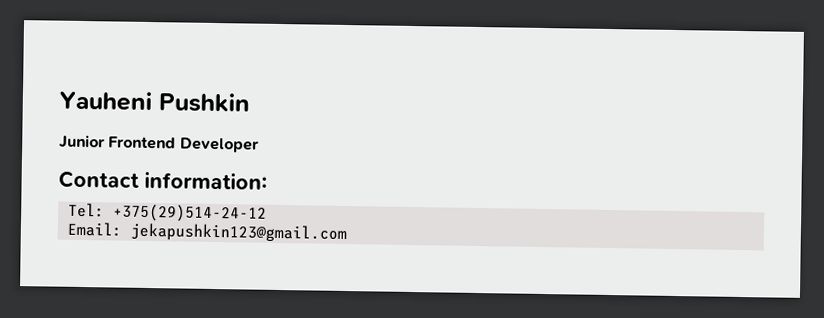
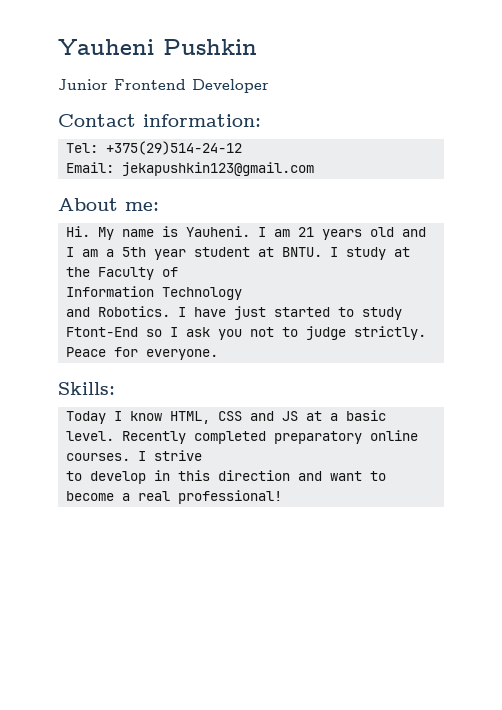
(347, 233) none -> [58,198,159,211] [66,226,427,240] [66,247,411,260] [66,267,179,280] [66,286,243,300] [66,306,403,320] [66,326,427,340] [66,347,219,360] [58,382,115,395] [66,410,387,424] [66,430,419,444] [66,450,203,461] [66,470,387,484] [66,490,283,504] // About me: // Hi. My name is Yauheni. I am 21 years old and I am a 5th year student at BNTU. I study at the Faculty of // Information Technology // and Robotics. I have just started to study Ftont-End so I ask you not to judge strictly. Peace for everyone. // Skills: // Today I know HTML, CSS and JS at a basic level. Recently completed preparatory online courses. I strive // to develop in this direction and want to become a real professional!

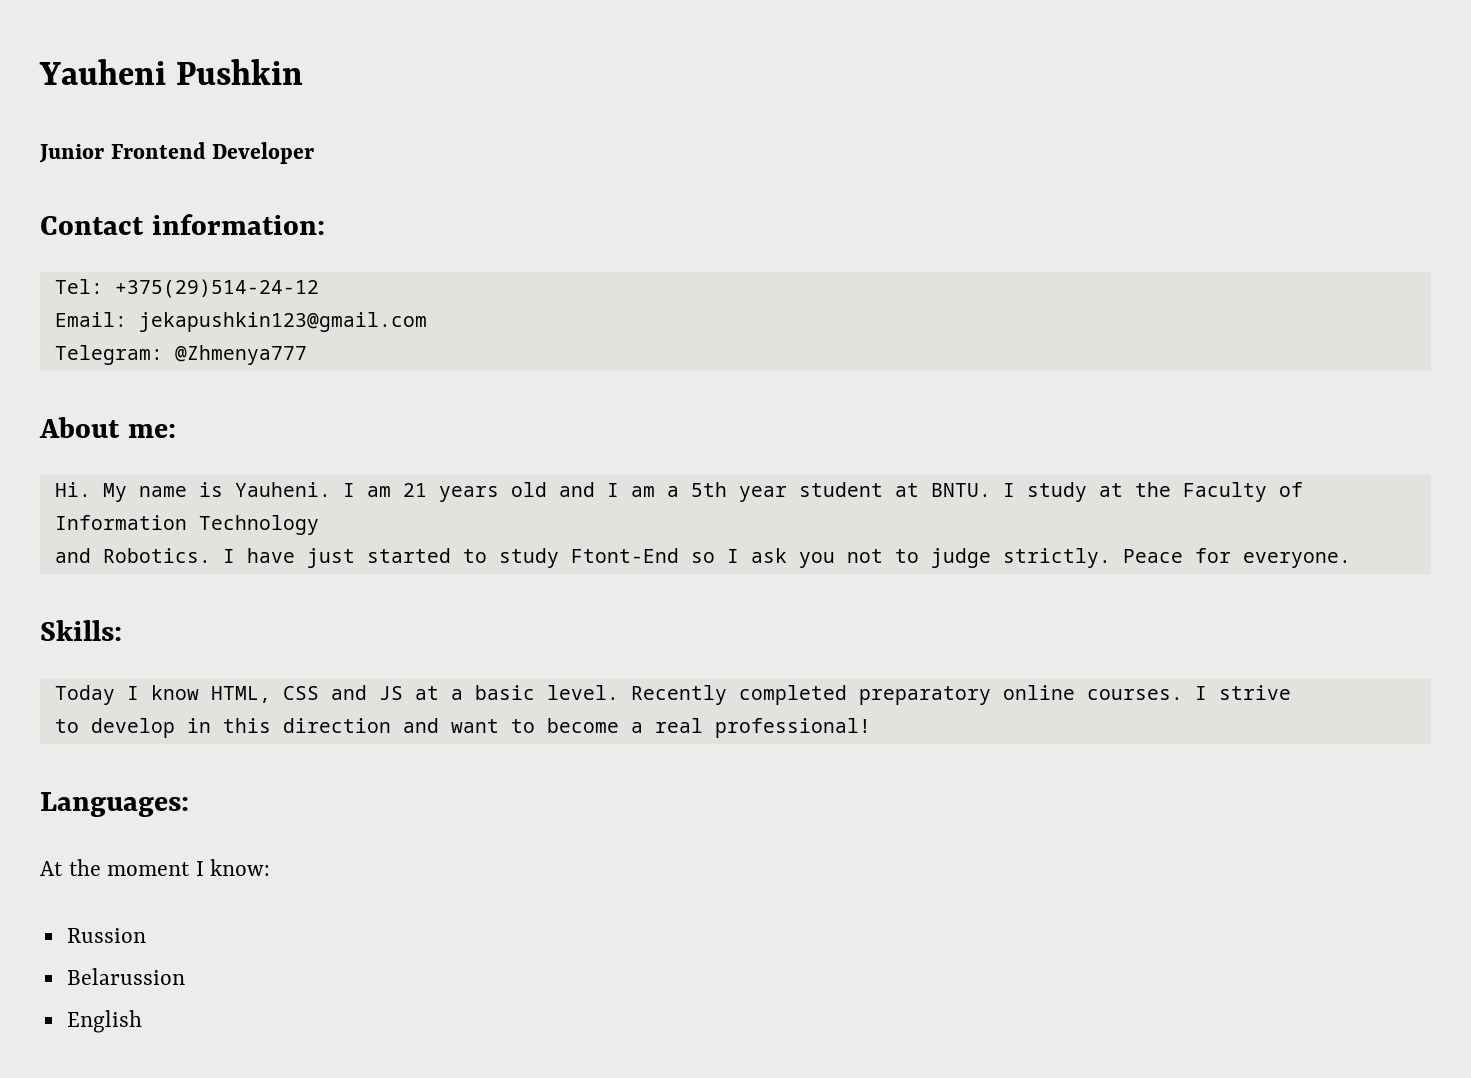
(315, 169) none -> [54,345,307,365] // Telegram: @Zhmenya777
(283, 497) none -> [40,792,189,817] [40,859,271,876] [66,928,146,943] [66,968,185,985] [66,1010,142,1033] // Languages: // At the moment I know: // Russion // Belarussion // English

